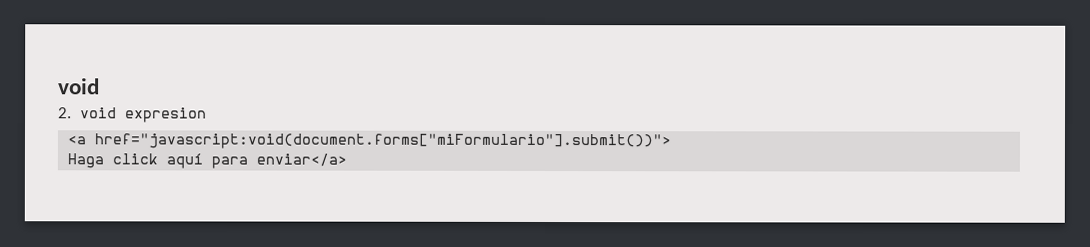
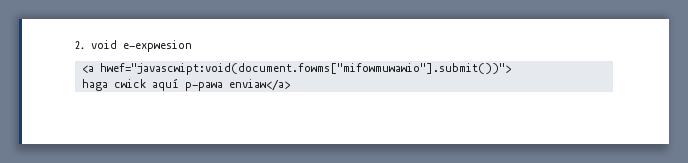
[58,78,100,95] void // -> (75, 45) none
[124,107,207,123] expresion -> [122,40,192,52] e-expwesion
[94,133,672,150] [67,153,348,169] href="javascript:void(document.forms["miFormulario"].submit())"> // Haga click aquí para enviar</a> -> [99,63,511,75] [81,78,290,91] hwef="javascwipt:void(document.fowms["mifowmuwawio"].submit())"> // haga cwick aquí p-pawa enviaw</a>

